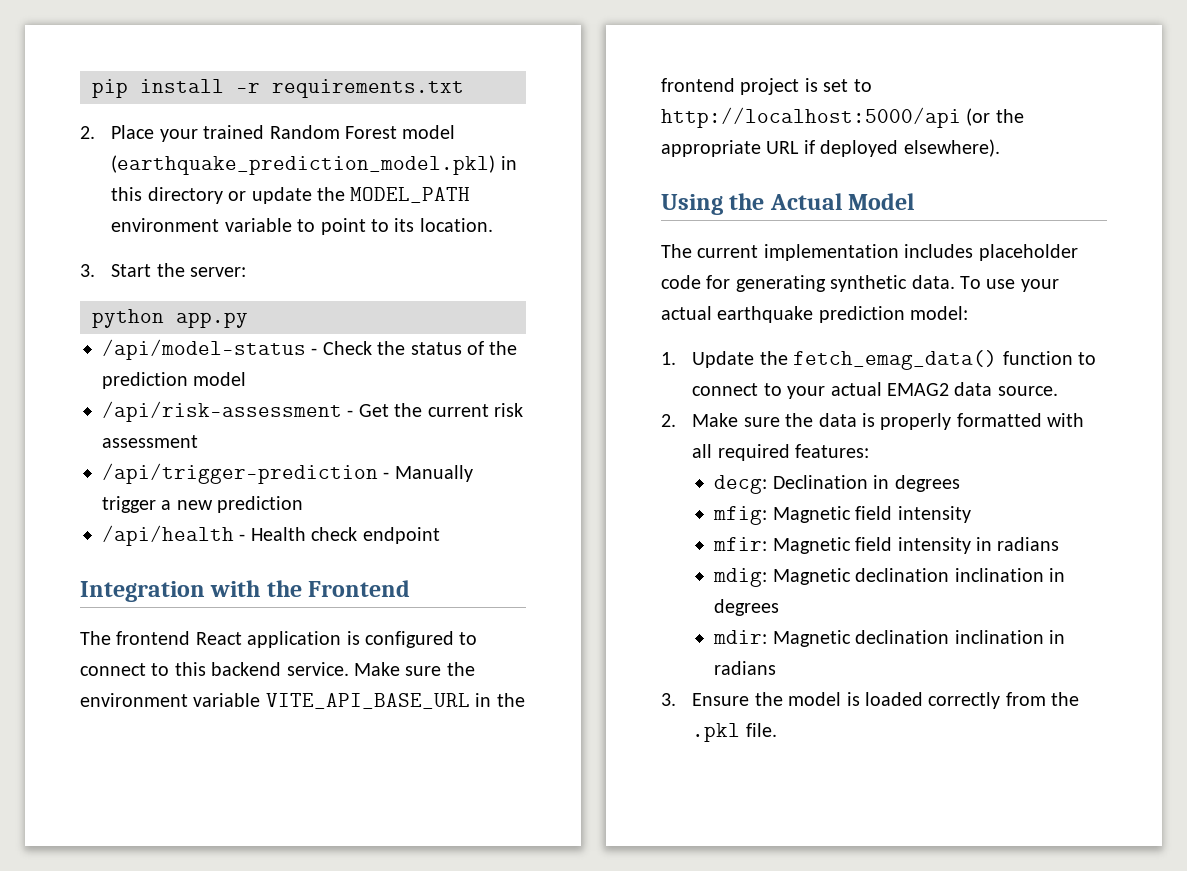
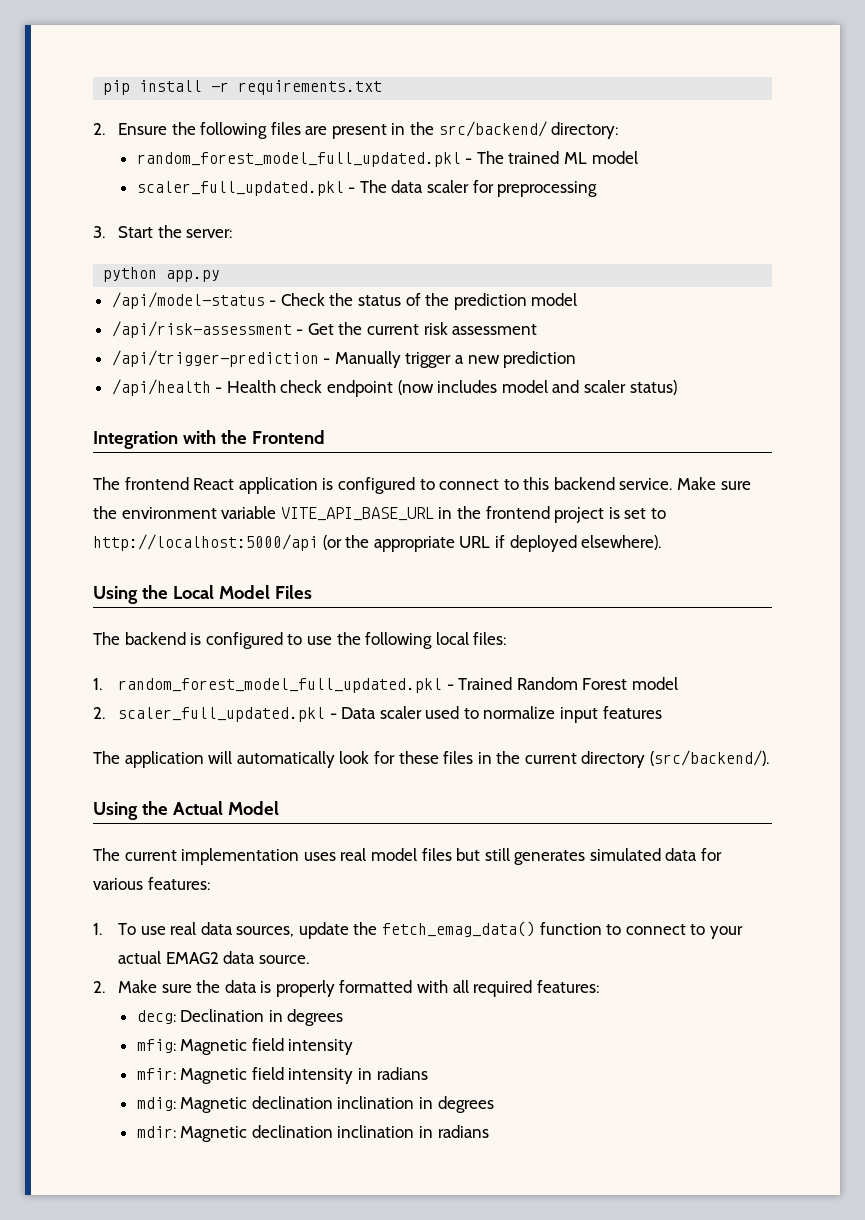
[111,125,456,142] [111,155,517,175] [111,187,471,204] [111,218,493,235] Place your trained Random Forest model (earthquake_prediction_model.pkl) in this directory or update the MODEL_PATH environment variable to point to its location. -> [117,121,619,139] [136,151,638,167] [136,180,598,197] Ensure the following files are present in the src/backend/ directory: // random_forest_model_full_updated.pkl - The trained ML model // scaler_full_updated.pkl - The data scaler for preprocessing
(440, 535) none -> [397,380,677,395] (now includes model and scaler status)
(1000, 148) none -> [93,585,312,604] [93,632,507,649] [93,677,678,693] [93,706,662,723] [93,750,770,768] // Using the Local Model Files // The backend is configured to use the following local files: // 1. random_forest_model_full_updated.pkl - Trained Random Forest model // 2. scaler_full_updated.pkl - Data scaler used to normalize input features // The application will automatically look for these files in the current directory (src/backend/).
[904,244,1078,261] [661,275,1059,292] [661,306,969,323] [661,351,755,368] includes placeholder code for generating synthetic data. To use your actual earthquake prediction model: // 1. Update -> [303,848,723,865] [93,877,210,890] [93,922,349,939] uses real model files but still generates simulated data for various features: // 1. To use real data sources, update
[661,692,1080,709] [692,723,777,742] // 3. Ensure the model is loaded correctly from the .pkl file. -> (489, 1131) none

